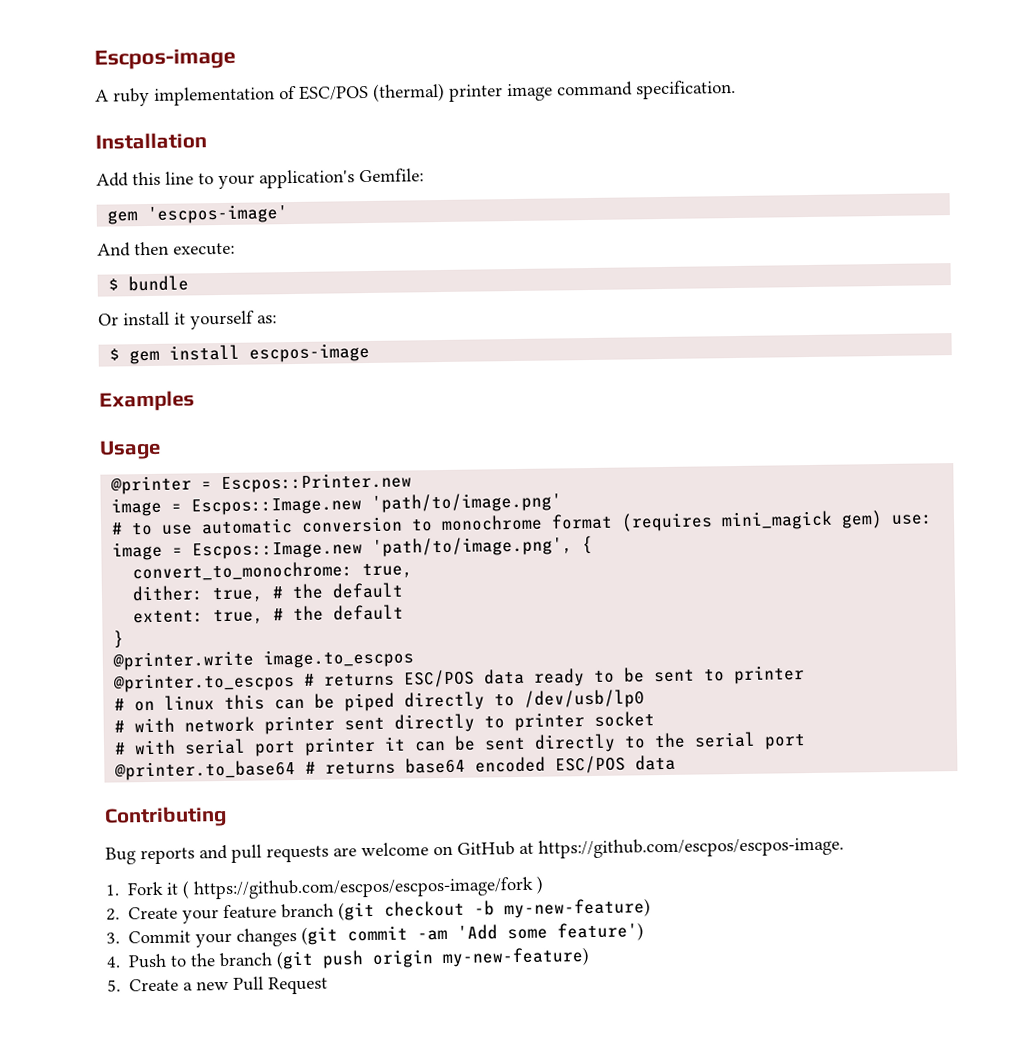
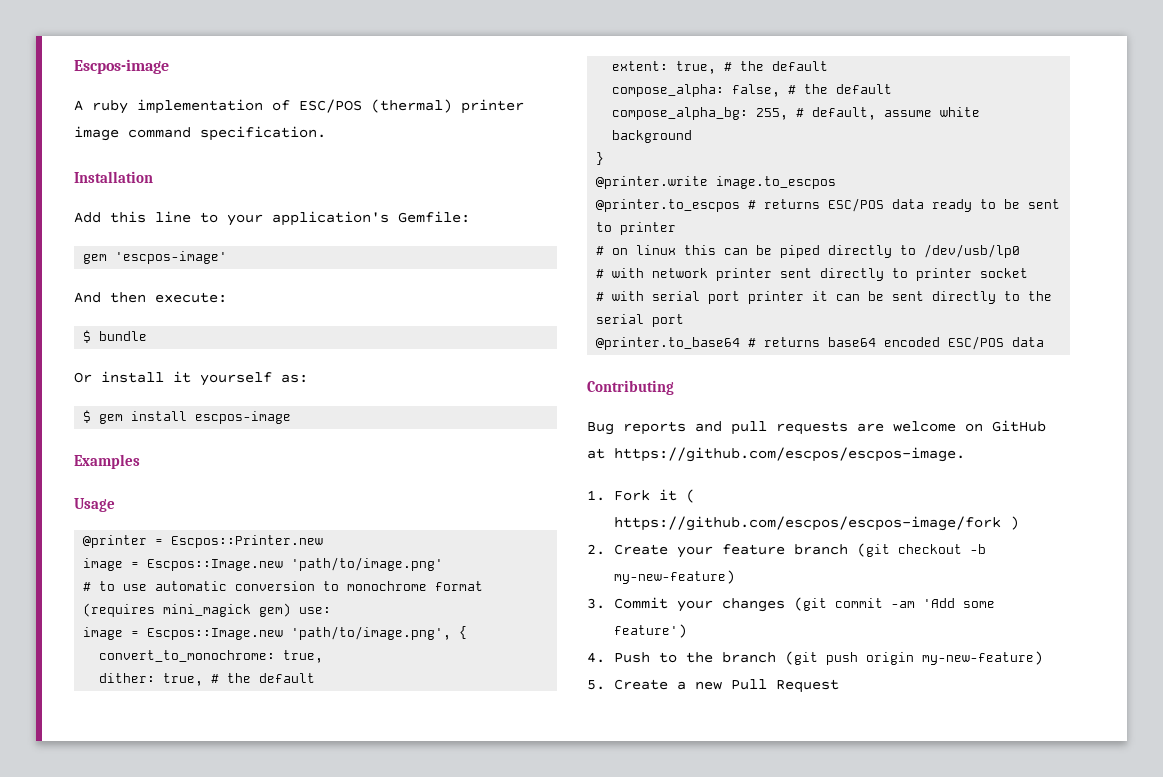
(405, 612) none -> [612,84,893,97] [612,107,981,120] [612,130,693,143] // compose_alpha: false, # the default // compose_alpha_bg: 255, # default, assume white background

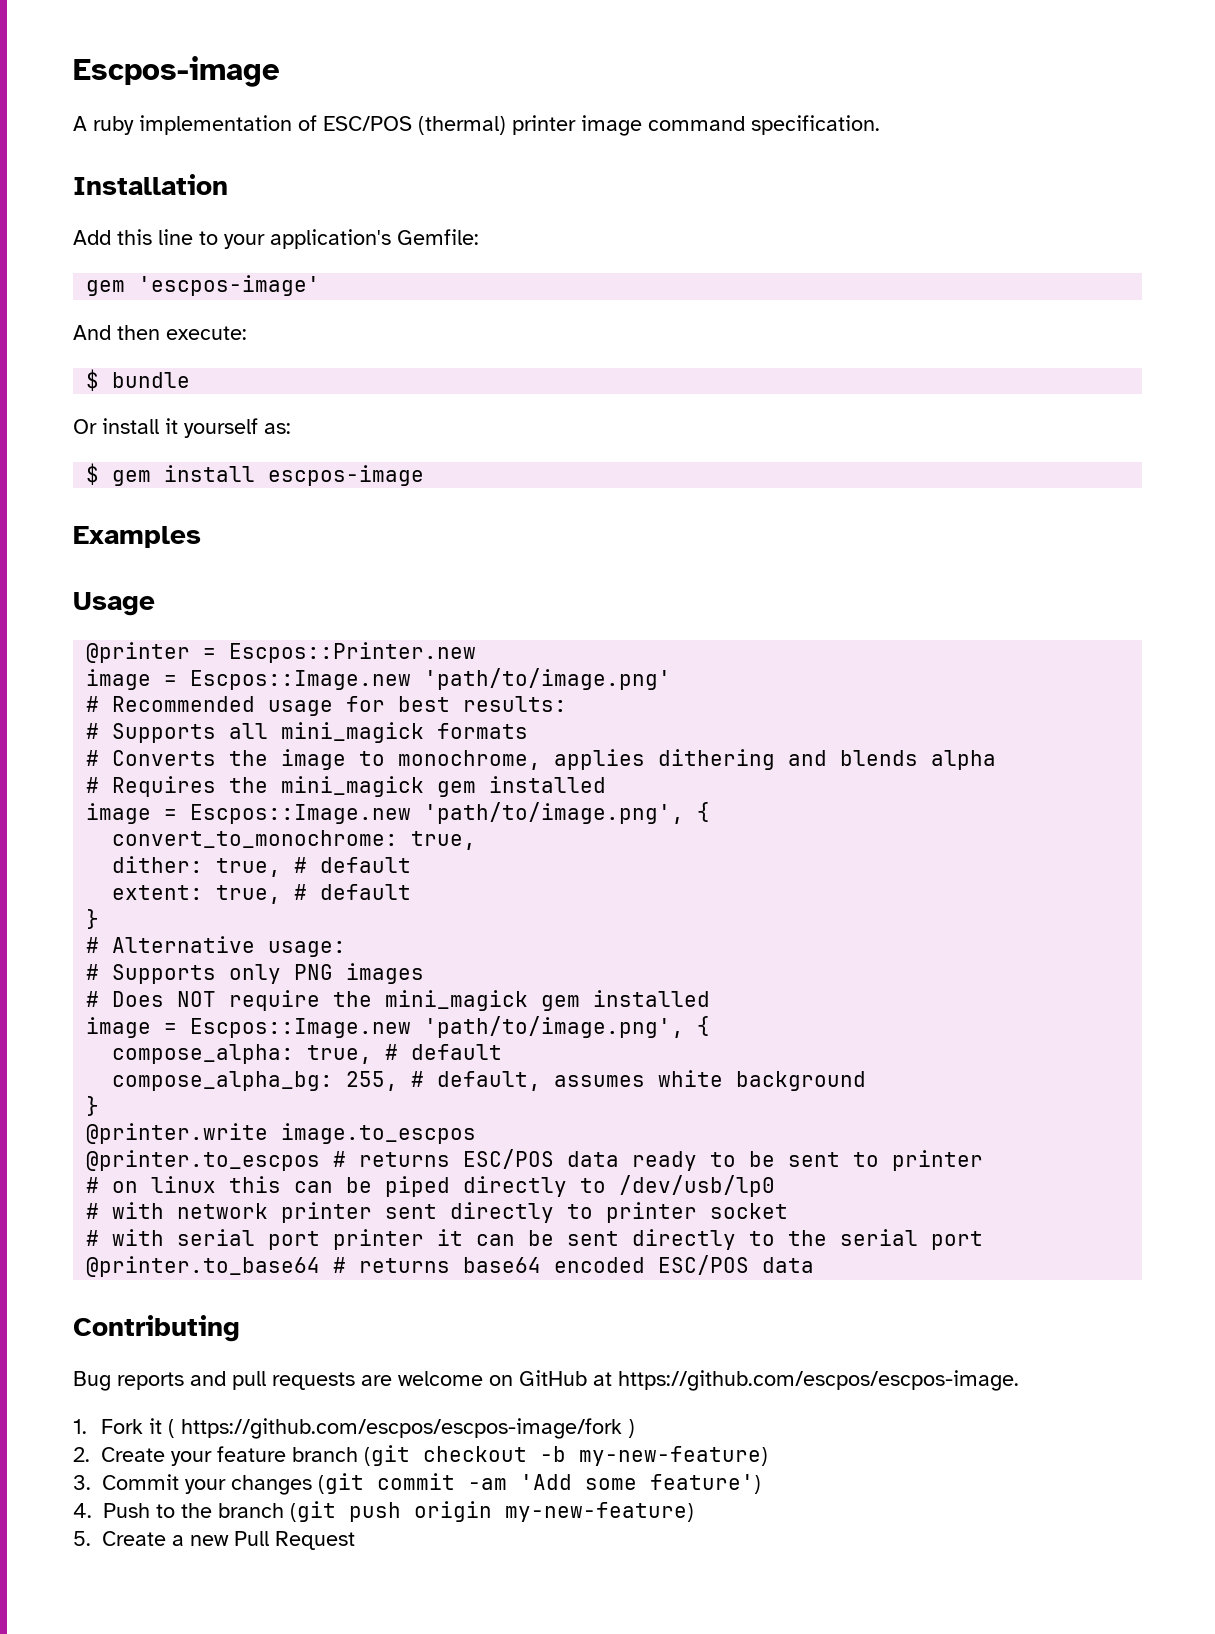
[99,581,484,591] [83,603,332,617] to use automatic conversion to monochrome format (requires mini_magick gem) use: -> [112,696,568,716] [86,722,529,743] [86,749,997,770] [86,776,607,797] Recommended usage for best results: // # Supports all mini_magick formats // # Converts the image to monochrome, applies dithering and blends alpha // # Requires the mini_magick gem installed
[227,673,252,683] the -> (308, 865) none
[740,61,829,71] [612,84,829,97] the default // compose_alpha: false, # the -> [320,884,412,900] [86,909,100,929] [86,936,347,957] [86,963,425,984] [86,990,711,1011] [86,1016,711,1038] [112,1044,399,1064] default // } // # Alternative usage: // # Supports only PNG images // # Does NOT require the mini_magick gem installed // image = Escpos::Image.new 'path/to/image.png', { // compose_alpha: true, #
[884,110,933,117] assume -> [554,1075,646,1087] assumes

